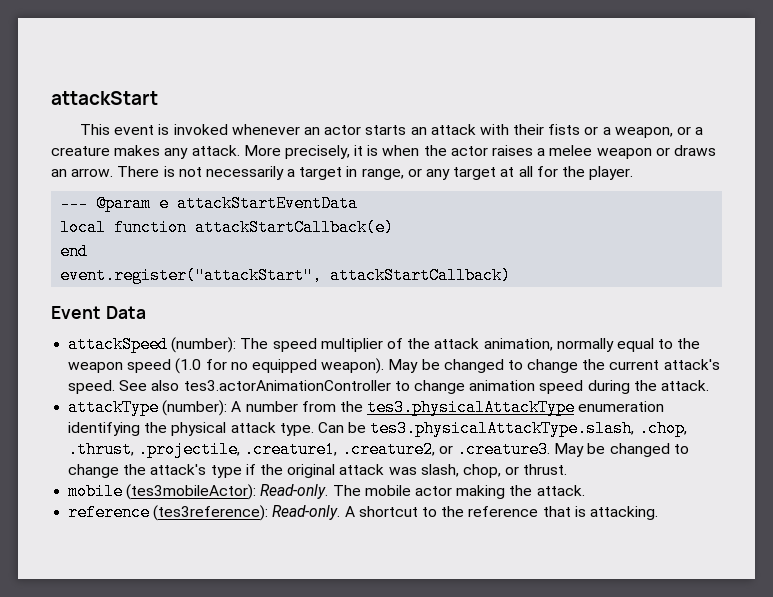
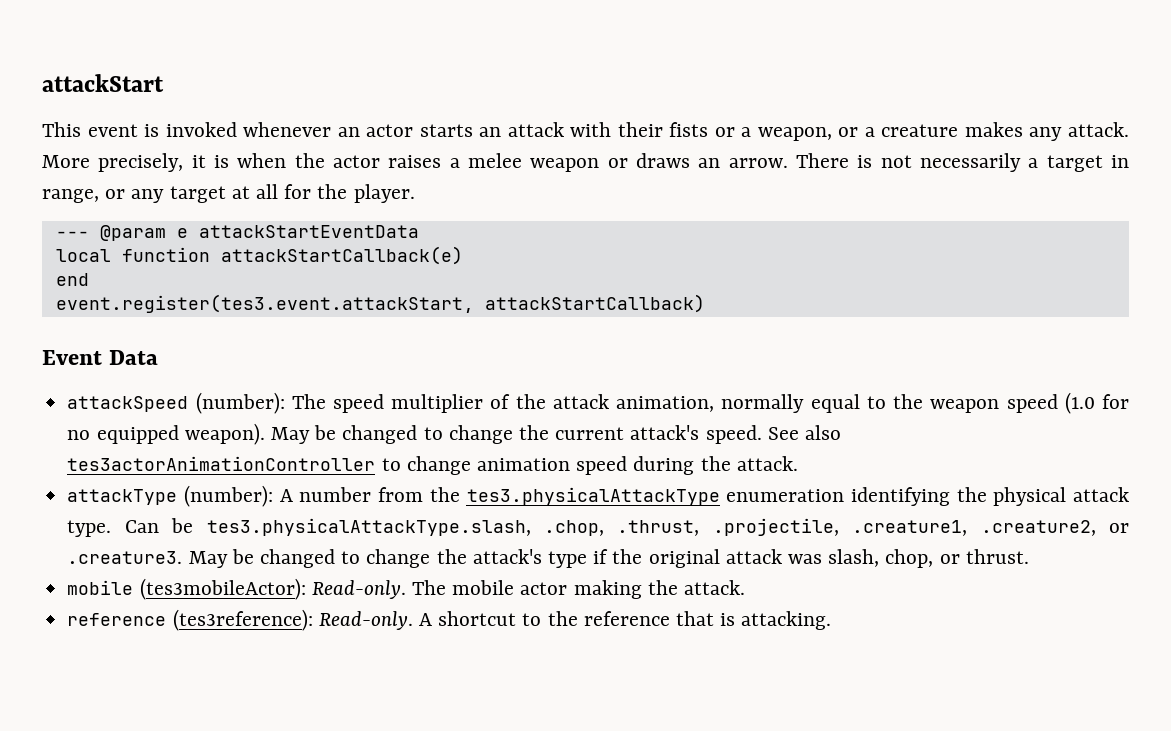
[60,267,323,284] event.register("attackStart", -> [55,294,474,313] event.register(tes3.event.attackStart,
[183,380,391,391] tes3.actorAnimationController -> [67,456,376,471] tes3actorAnimationController

